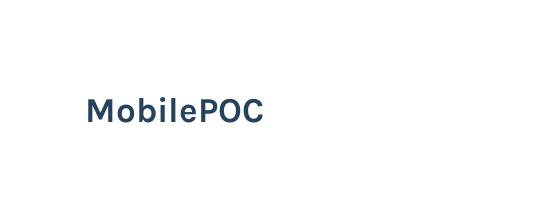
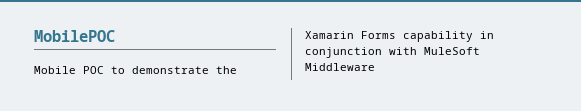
(264, 110) none -> [34,66,237,74] [305,31,494,42] [305,47,480,58] [305,63,375,71] // Mobile POC to demonstrate the Xamarin Forms capability in conjunction with MuleSoft Middleware

